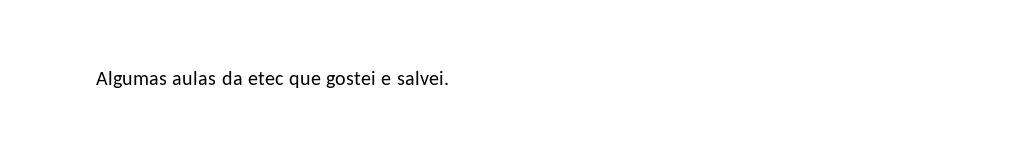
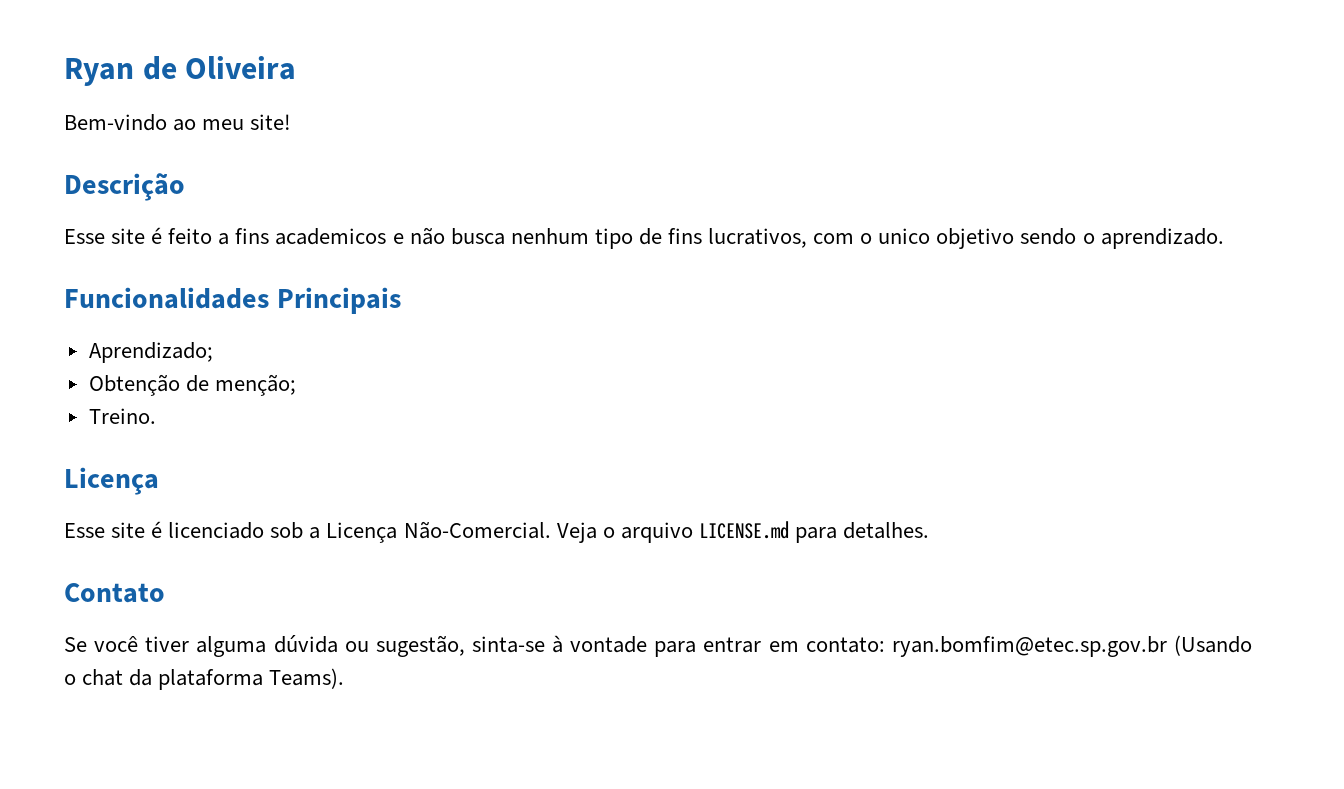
[96,71,449,88] Algumas aulas da etec que gostei e salvei. -> [64,56,297,86] [64,114,292,131] [64,173,185,201] [64,227,1224,249] [64,287,401,314] [88,342,213,363] [88,374,296,396] [88,408,156,424] [64,467,159,495] [64,521,929,543] [64,583,165,603] [64,635,1252,657] [64,668,345,690] Ryan de Oliveira // Bem-vindo ao meu site! // Descrição // Esse site é feito a fins academicos e não busca nenhum tipo de fins lucrativos, com o unico objetivo sendo o aprendizado. // Funcionalidades Principais // Aprendizado; // Obtenção de menção; // Treino. // Licença // Esse site é licenciado sob a Licença Não-Comercial. Veja o arquivo LICENSE.md para detalhes. // Contato // Se você tiver alguma dúvida ou sugestão, sinta-se à vontade para entrar em contato: ryan.bomfim@etec.sp.gov.br (Usando o chat da plataforma Teams).

